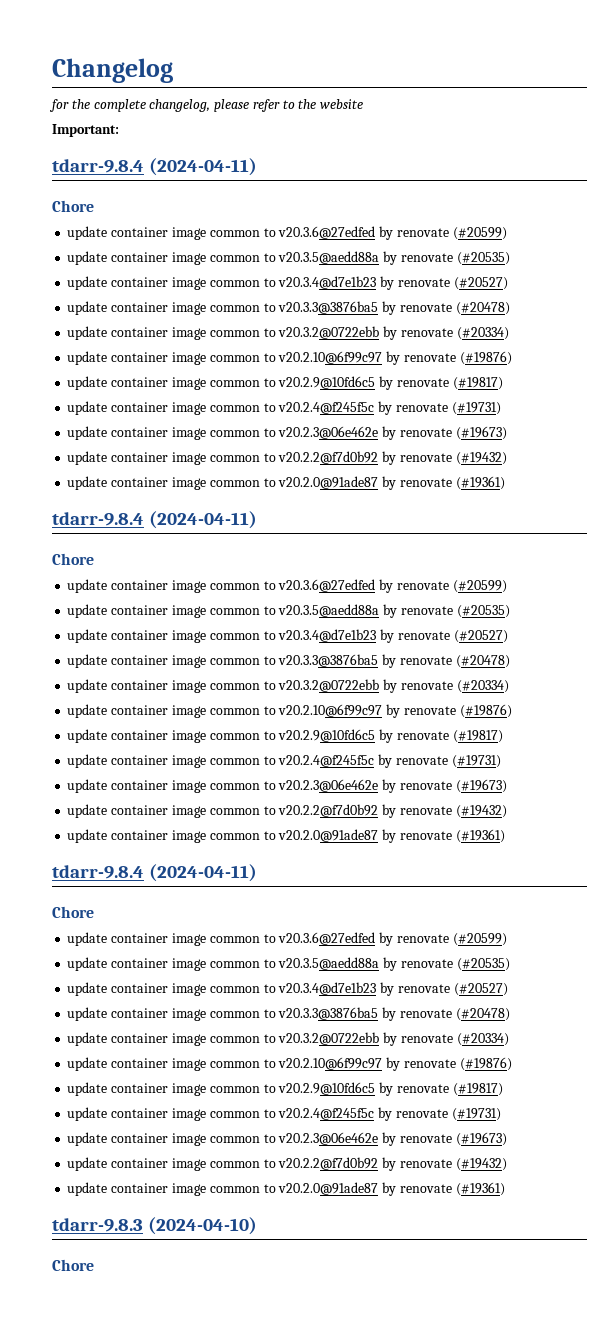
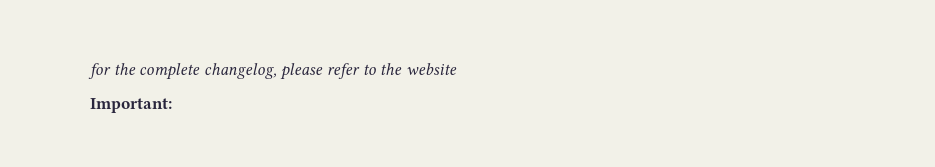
[52,58,173,83] Changelog // -> (88, 71) none
[52,158,258,176] [52,200,94,212] [67,226,507,240] [67,251,510,265] [67,276,508,290] [67,301,510,315] [67,326,509,340] [67,351,512,365] [67,376,503,390] [67,401,501,415] [67,426,507,440] [67,451,507,465] [67,476,505,490] [52,511,258,529] [52,553,94,565] [67,579,507,593] [67,604,510,618] [67,629,508,643] [67,654,510,668] [67,679,509,693] [67,704,512,718] [67,729,503,743] [67,754,501,768] [67,779,507,793] [67,804,507,818] [67,829,505,843] [52,864,258,882] [52,906,94,918] [67,932,507,946] [67,957,510,971] [67,982,508,996] [67,1007,510,1021] [67,1032,509,1046] [67,1057,512,1071] [67,1082,503,1096] [67,1107,501,1121] [67,1132,507,1146] [67,1157,507,1171] [67,1182,505,1196] [52,1217,258,1235] [52,1259,94,1271] // tdarr-9.8.4 (2024-04-11) // Chore // update container image common to v20.3.6@27edfed by renovate (#20599) // update container image common to v20.3.5@aedd88a by renovate (#20535) // update container image common to v20.3.4@d7e1b23 by renovate (#20527) // update container image common to v20.3.3@3876ba5 by renovate (#20478) // update container image common to v20.3.2@0722ebb by renovate (#20334) // update container image common to v20.2.10@6f99c97 by renovate (#19876) // update container image common to v20.2.9@10fd6c5 by renovate (#19817) // update container image common to v20.2.4@f245f5c by renovate (#19731) // update container image common to v20.2.3@06e462e by renovate (#19673) // update container image common to v20.2.2@f7d0b92 by renovate (#19432) // update container image common to v20.2.0@91ade87 by renovate (#19361) // tdarr-9.8.4 (2024-04-11) // Chore // update container image common to v20.3.6@27edfed by renovate (#20599) // update container image common to v20.3.5@aedd88a by renovate (#20535) // update container image common to v20.3.4@d7e1b23 by renovate (#20527) // update container image common to v20.3.3@3876ba5 by renovate (#20478) // update container image common to v20.3.2@0722ebb by renovate (#20334) // update container image common to v20.2.10@6f99c97 by renovate (#19876) // update container image common to v20.2.9@10fd6c5 by renovate (#19817) // update container image common to v20.2.4@f245f5c by renovate (#19731) // update container image common to v20.2.3@06e462e by renovate (#19673) // update container image common to v20.2.2@f7d0b92 by renovate (#19432) // update container image common to v20.2.0@91ade87 by renovate (#19361) // tdarr-9.8.4 (2024-04-11) // Chore // update container image common to v20.3.6@27edfed by renovate (#20599) // update container image common to v20.3.5@aedd88a by renovate (#20535) // update container image common to v20.3.4@d7e1b23 by renovate (#20527) // update container image common to v20.3.3@3876ba5 by renovate (#20478) // update container image common to v20.3.2@0722ebb by renovate (#20334) // update container image common to v20.2.10@6f99c97 by renovate (#19876) // update container image common to v20.2.9@10fd6c5 by renovate (#19817) // update container image common to v20.2.4@f245f5c by renovate (#19731) // update container image common to v20.2.3@06e462e by renovate (#19673) // update container image common to v20.2.2@f7d0b92 by renovate (#19432) // update container image common to v20.2.0@91ade87 by renovate (#19361) // tdarr-9.8.3 (2024-04-10) // Chore -> (172, 105) none

